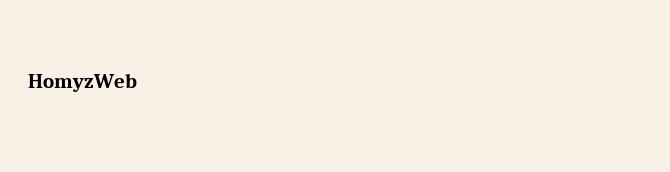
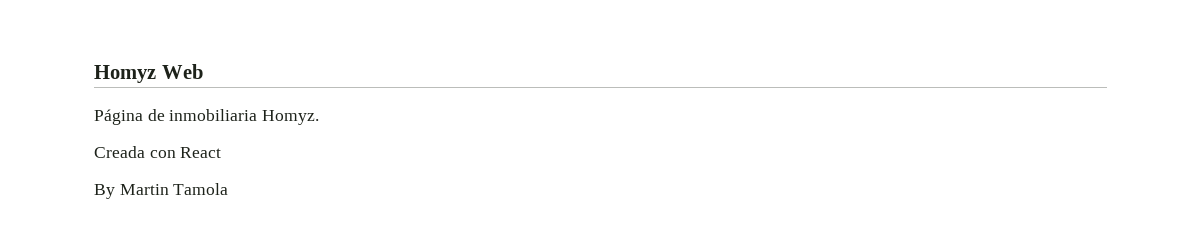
[28,73,137,92] HomyzWeb -> [94,64,203,83] [94,109,320,125] [94,146,222,158] [94,183,229,199] Homyz Web // Página de inmobiliaria Homyz. // Creada con React // By Martin Tamola

